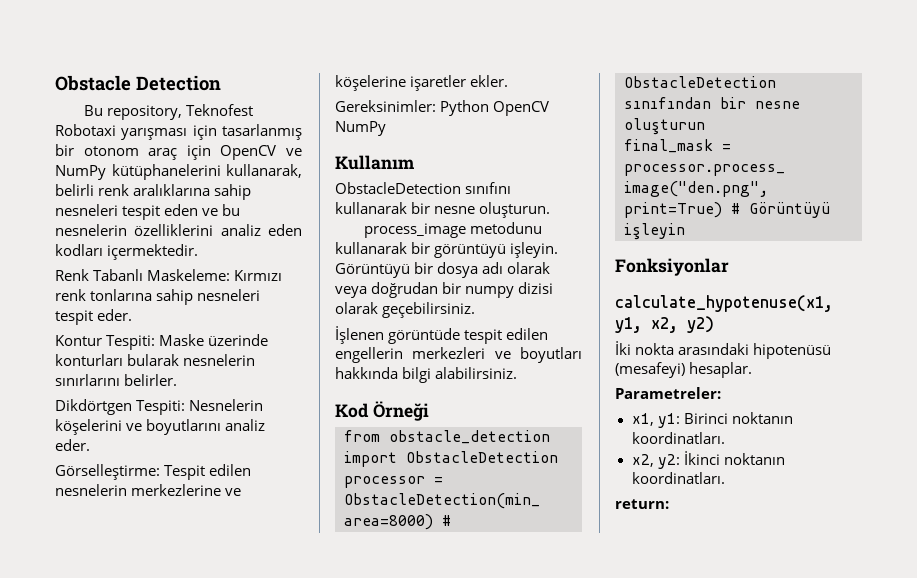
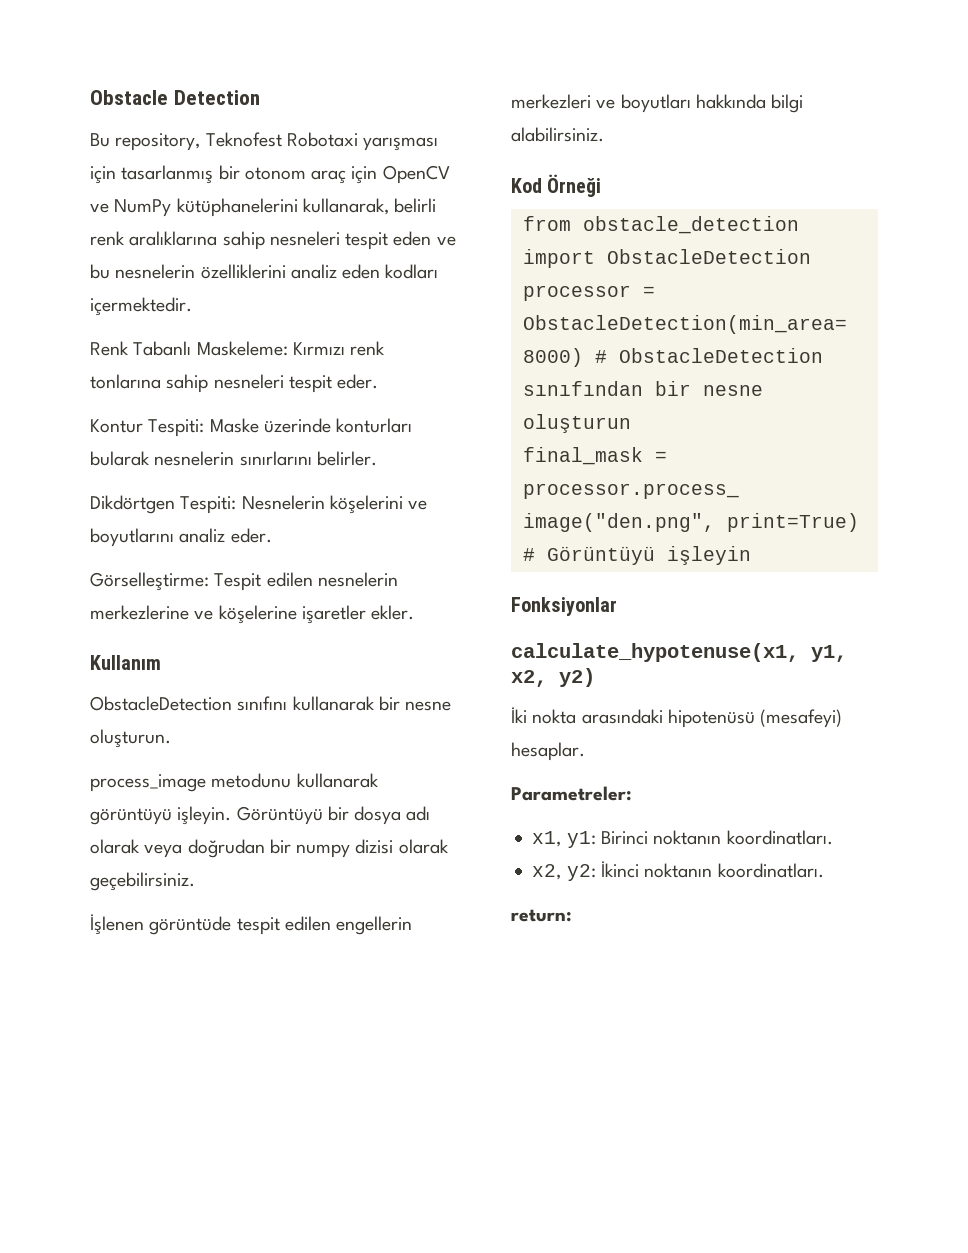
[335,100,550,116] [335,121,386,136] // Gereksinimler: Python OpenCV NumPy -> (415, 612) none
[411,242,431,254] bir -> (379, 780) none

